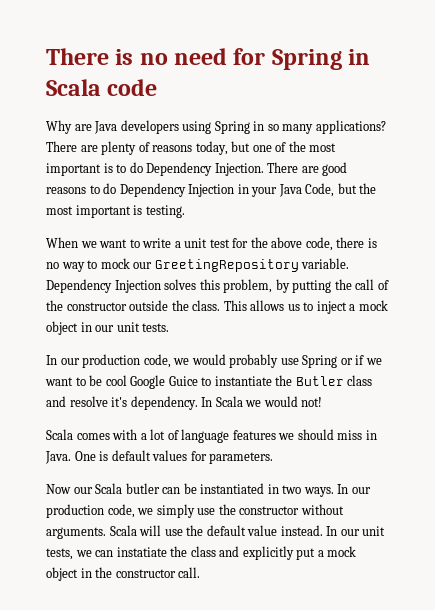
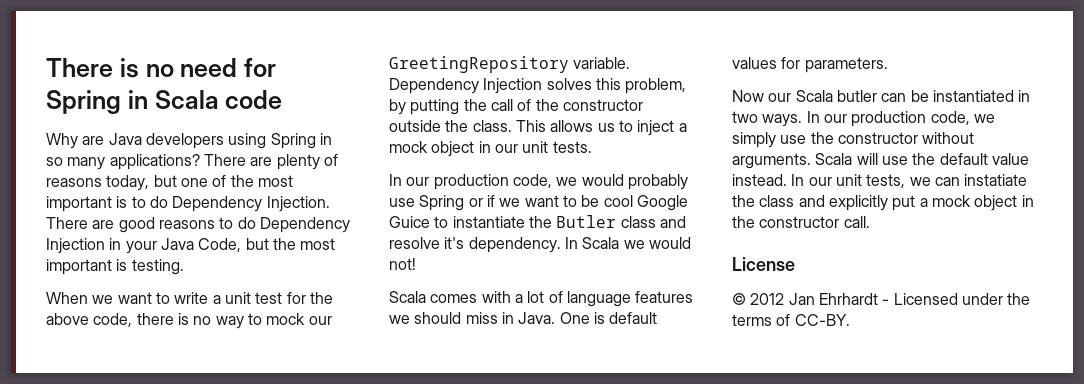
(201, 572) none -> [732,257,795,271] [732,293,1031,305] [732,314,850,326] // License // © 2012 Jan Ehrhardt - Licensed under the terms of CC-BY.

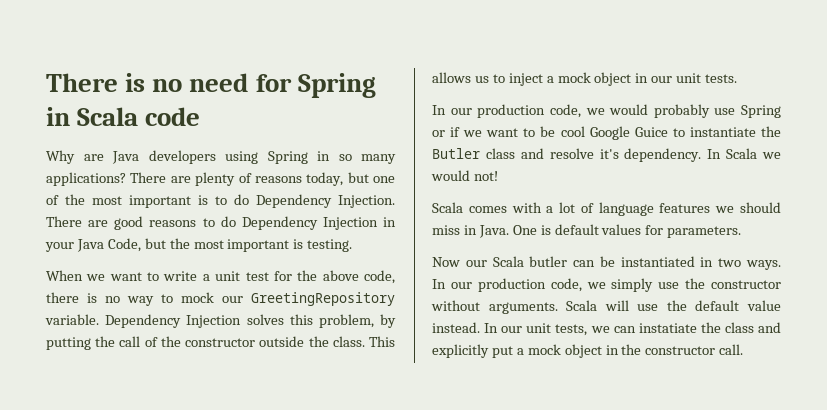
[732,257,795,271] [732,293,1031,305] [732,314,850,326] // License // © 2012 Jan Ehrhardt - Licensed under the terms of CC-BY. -> (744, 349) none

